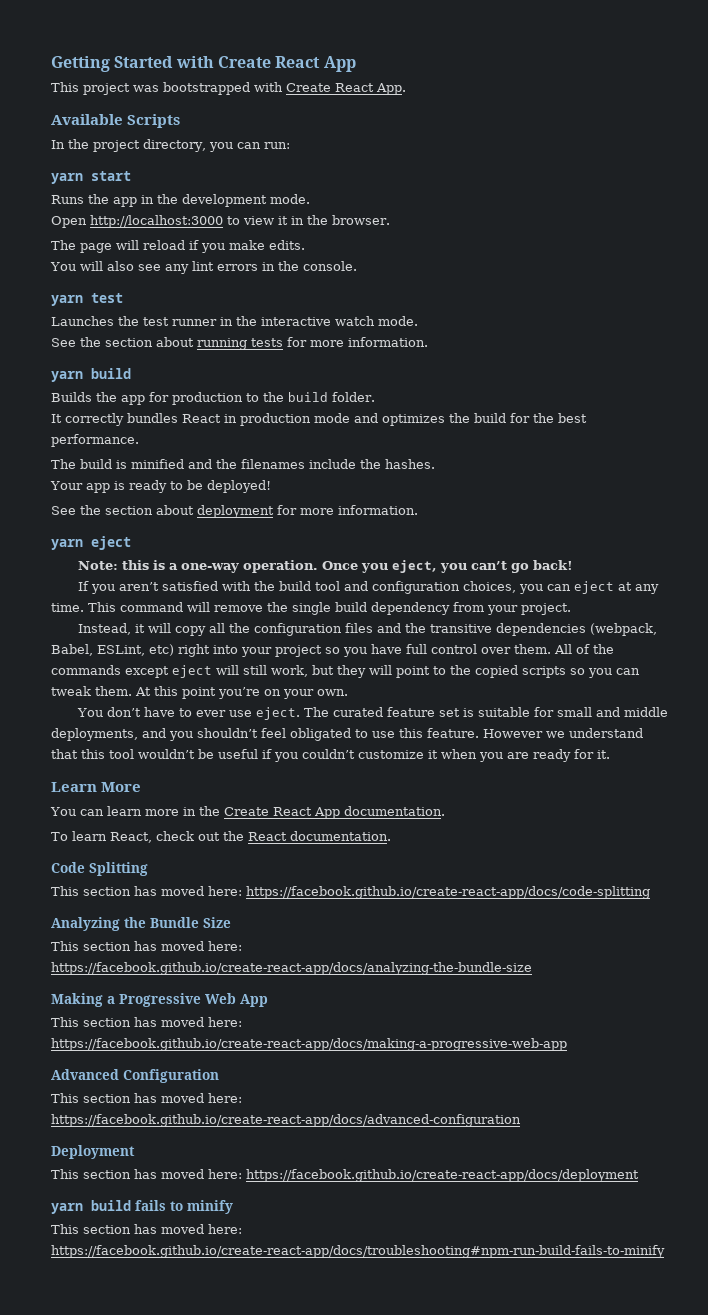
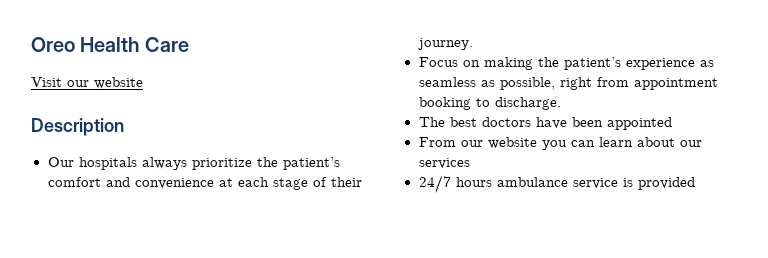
[51,56,356,72] [51,82,406,95] [51,114,181,128] [51,139,290,152] [51,171,131,184] [51,194,310,207] [51,215,390,228] [51,240,305,253] [50,261,357,274] [51,293,123,306] [51,316,418,326] [51,337,428,350] [51,368,131,382] [51,392,375,405] [51,413,587,426] [51,434,139,447] [51,459,435,469] [50,480,271,493] [51,505,418,518] [51,536,131,550] [77,560,573,573] [77,581,659,594] [51,602,571,615] [77,623,657,636] [51,644,614,657] [51,665,640,678] [51,686,348,699] [76,707,668,720] [51,728,643,741] [51,749,610,762] [51,782,142,792] [50,806,445,819] [51,831,391,843] [51,862,148,876] [51,886,650,899] [51,917,231,931] [51,941,242,951] [51,962,532,975] [51,993,268,1007] [51,1017,242,1027] [51,1038,567,1051] [51,1069,219,1083] [51,1093,242,1103] [51,1114,521,1127] [51,1145,135,1159] [51,1169,639,1182] [51,1200,233,1214] [51,1224,242,1234] [51,1245,665,1258] Getting Started with Create React App // This project was bootstrapped with Create React App. // Available Scripts // In the project directory, you can run: // yarn start // Runs the app in the development mode. // Open http://localhost:3000 to view it in the browser. // The page will reload if you make edits. // You will also see any lint errors in the console. // yarn test // Launches the test runner in the interactive watch mode. // See the section about running tests for more information. // yarn build // Builds the app for production to the build folder. // It correctly bundles React in production mode and optimizes the build for the best performance. // The build is minified and the filenames include the hashes. // Your app is ready to be deployed! // See the section about deployment for more information. // yarn eject // Note: this is a one-way operation. Once you eject, you can’t go back! // If you aren’t satisfied with the build tool and configuration choices, you can eject at any time. This command will remove the single build dependency from your project. // Instead, it will copy all the configuration files and the transitive dependencies (webpack, Babel, ESLint, etc) right into your project so you have full control over them. All of the commands except eject will still work, but they will point to the copied scripts so you can tweak them. At this point you’re on your own. // You don’t have to ever use eject. The curated feature set is suitable for small and middle deployments, and you shouldn’t feel obligated to use this feature. However we understand that this tool wouldn’t be useful if you couldn’t customize it when you are ready for it. // Learn More // You can learn more in the Create React App documentation. // To learn React, check out the React documentation. // Code Splitting // This section has moved here: https://facebook.github.io/create-react-app/docs/code-splitting // Analyzing the Bundle Size // This section has moved here: https://facebook.github.io/create-react-app/docs/analyzing-the-bundle-size // Making a Progressive Web App // This section has moved here: https://facebook.github.io/create-react-app/docs/making-a-progressive-web-app // Advanced Configuration // This section has moved here: https://facebook.github.io/create-react-app/docs/advanced-configuration // Deployment // This section has moved here: https://facebook.github.io/create-react-app/docs/deployment // yarn build fails to minify // This section has moved here: https://facebook.github.io/create-react-app/docs/troubleshooting#npm-run-build-fails-to-minify -> [31,37,189,52] [31,77,143,89] [31,118,124,136] [47,157,340,170] [47,177,362,190] [417,38,473,50] [418,57,714,70] [418,77,718,90] [418,97,561,110] [418,117,672,130] [418,137,702,150] [418,158,470,169] [418,175,695,193] Oreo Health Care // Visit our website // Description // Our hospitals always prioritize the patient’s comfort and convenience at each stage of their journey. // Focus on making the patient’s experience as seamless as possible, right from appointment booking to discharge. // The best doctors have been appointed // From our website you can learn about our services // 24/7 hours ambulance service is provided

